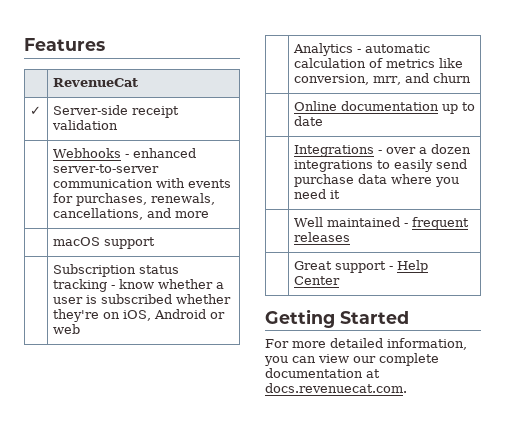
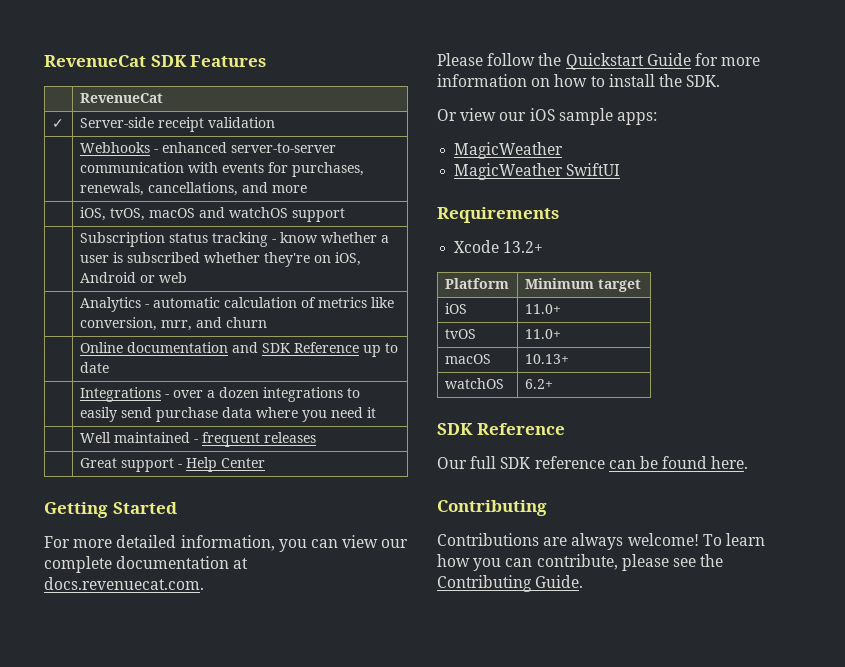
(24, 44) none -> [44,55,187,67] RevenueCat SDK
[52,237,100,246] macOS -> [79,207,288,221] iOS, tvOS, macOS and watchOS
(439, 106) none -> [231,342,359,353] and SDK Reference
(407, 388) none -> [437,53,761,70] [437,74,721,87] [437,108,657,125] [454,142,564,159] [454,163,621,180] [437,207,559,223] [454,240,544,253] [444,278,509,289] [524,278,641,292] [444,303,467,314] [524,304,561,314] [444,329,476,339] [524,329,561,339] [444,354,491,364] [524,354,569,364] [444,378,504,389] [524,379,553,389] [437,423,565,435] [437,456,749,469] [437,500,547,516] [437,533,765,550] [437,554,724,571] [437,575,584,592] // Please follow the Quickstart Guide for more information on how to install the SDK. // Or view our iOS sample apps: // MagicWeather // MagicWeather SwiftUI // Requirements // Xcode 13.2+ // Platform | Minimum target // iOS | 11.0+ // tvOS | 11.0+ // macOS | 10.13+ // watchOS | 6.2+ // SDK Reference // Our full SDK reference can be found here. // Contributing // Contributions are always welcome! To learn how you can contribute, please see the Contributing Guide.

